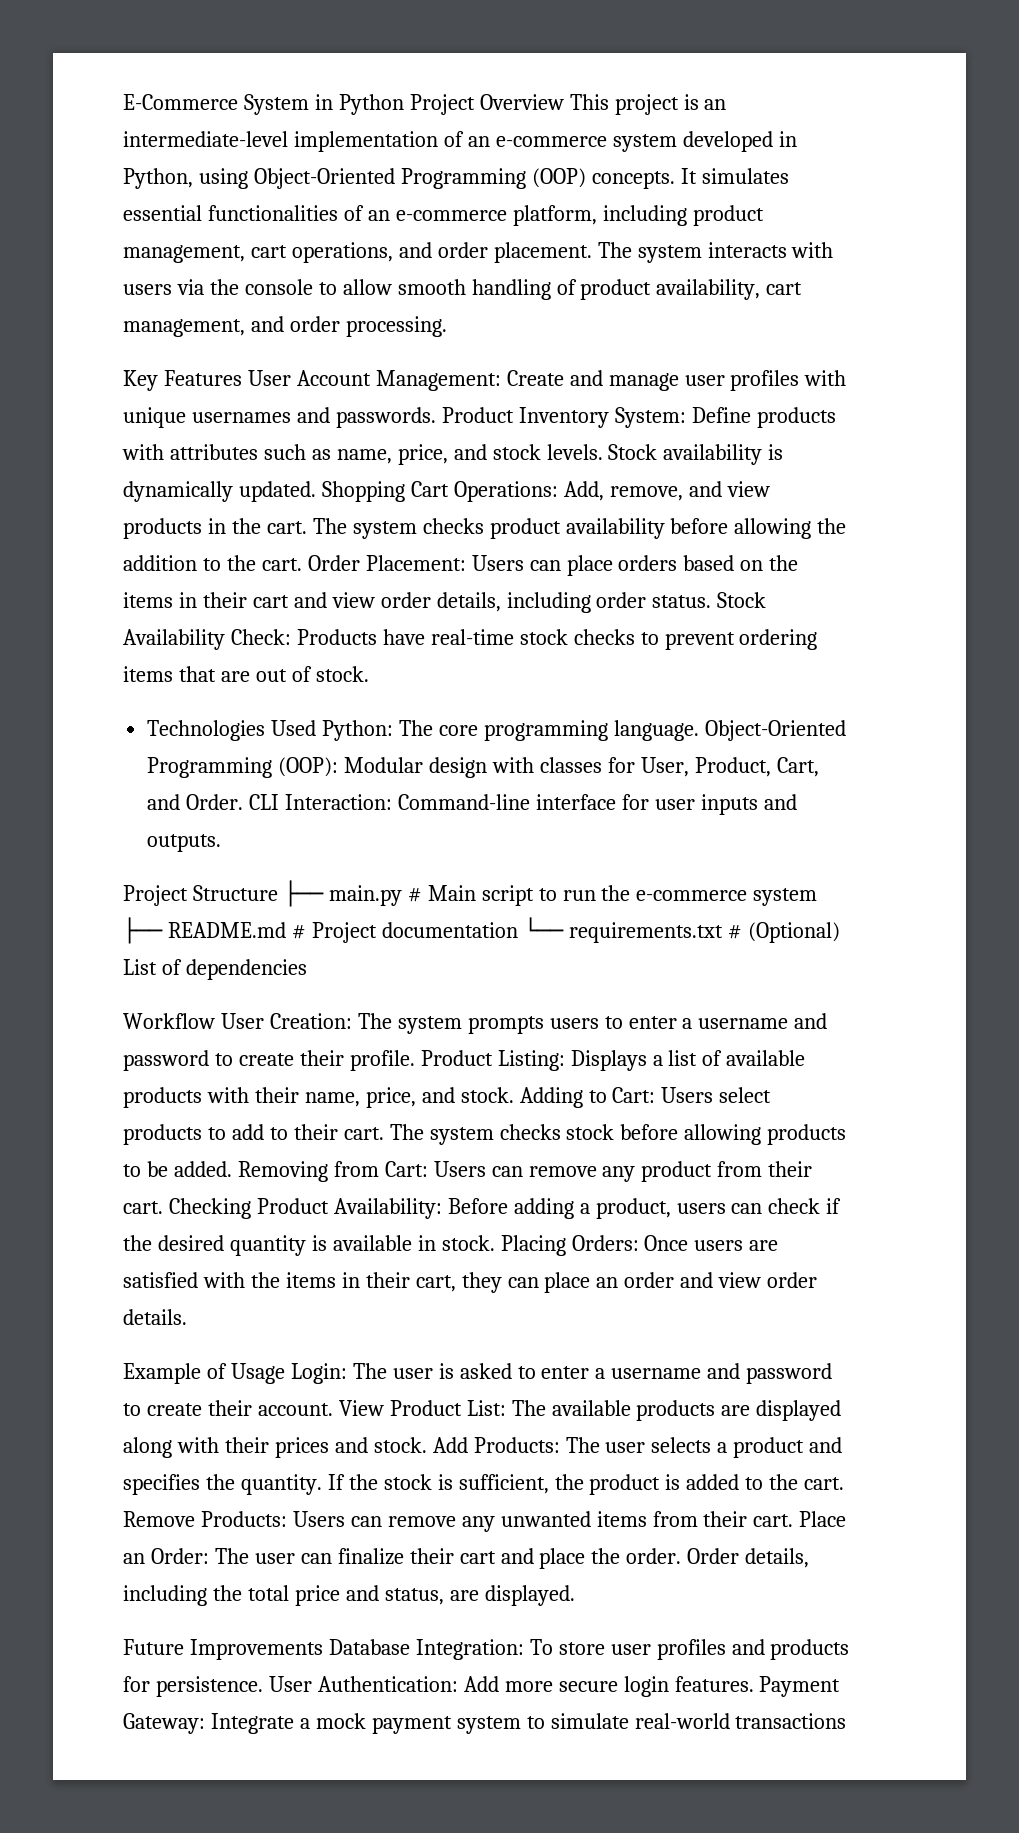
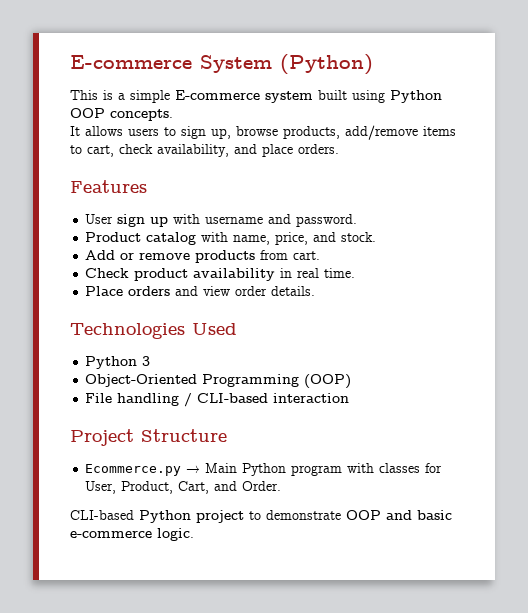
[123,94,727,115] [123,131,797,152] [123,168,789,189] [123,205,764,226] [123,242,834,263] [123,279,803,300] [123,316,447,337] [123,370,847,391] [123,407,836,428] [122,444,784,465] [123,481,770,502] [123,518,847,539] [123,555,799,576] [123,592,767,613] [123,629,818,650] [123,666,369,682] [147,720,846,741] [147,757,488,778] E-Commerce System in Python Project Overview This project is an intermediate-level implementation of an e-commerce system developed in Python, using Object-Oriented Programming (OOP) concepts. It simulates essential functionalities of an e-commerce platform, including product management, cart operations, and order placement. The system interacts with users via the console to allow smooth handling of product availability, cart management, and order processing. // Key Features User Account Management: Create and manage user profiles with unique usernames and passwords. Product Inventory System: Define products with attributes such as name, price, and stock levels. Stock availability is dynamically updated. Shopping Cart Operations: Add, remove, and view products in the cart. The system checks product availability before allowing the addition to the cart. Order Placement: Users can place orders based on the items in their cart and view order details, including order status. Stock Availability Check: Products have real-time stock checks to prevent ordering items that are out of stock. // Technologies Used Python: The core programming language. Object-Oriented Programming (OOP): Modular design -> [70,54,373,75] [70,90,442,103] [70,108,173,121] [70,125,456,140] [70,144,339,157] [70,180,147,193] [85,214,358,227] [85,232,377,245] [85,250,321,263] [85,268,356,281] [85,286,316,296] [70,323,237,339] [85,356,151,369] [85,374,352,389] [85,393,350,407] [70,429,227,446] [85,463,343,476] E-commerce System (Python) // This is a simple E-commerce system built using Python OOP concepts. // It allows users to sign up, browse products, add/remove items to cart, check availability, and place orders. // Features // User sign up with username and password. // Product catalog with name, price, and stock. // Add or remove products from cart. // Check product availability in real time. // Place orders and view order details. // Technologies Used // Python 3 // Object-Oriented Programming (OOP) // File handling / CLI-based interaction // Project Structure // Ecommerce.py → Main Python program
[249,794,797,815] [147,834,222,852] [123,880,818,907] [123,917,840,944] [123,959,307,980] [123,1013,828,1034] [123,1050,806,1071] [123,1087,772,1108] [123,1124,847,1145] [123,1161,813,1182] [123,1198,842,1219] [123,1235,779,1256] [123,1272,818,1293] [123,1309,187,1325] [123,1363,833,1384] [123,1400,842,1421] [123,1437,843,1458] [123,1474,845,1495] [123,1511,847,1532] [123,1548,810,1569] [123,1585,575,1606] [123,1639,850,1660] [123,1676,841,1697] [123,1713,847,1734] CLI Interaction: Command-line interface for user inputs and outputs. // Project Structure ├── main.py # Main script to run the e-commerce system ├── README.md # Project documentation └── requirements.txt # (Optional) List of dependencies // Workflow User Creation: The system prompts users to enter a username and password to create their profile. Product Listing: Displays a list of available products with their name, price, and stock. Adding to Cart: Users select products to add to their cart. The system checks stock before allowing products to be added. Removing from Cart: Users can remove any product from their cart. Checking Product Availability: Before adding a product, users can check if the desired quantity is available in stock. Placing Orders: Once users are satisfied with the items in their cart, they can place an order and view order details. // Example of Usage Login: The user is asked to enter a username and password to create their account. View Product List: The available products are displayed along with their prices and stock. Add Products: The user selects a product and specifies the quantity. If the stock is sufficient, the product is added to the cart. Remove Products: Users can remove any unwanted items from their cart. Place an Order: The user can finalize their cart and place the order. Order details, including the total price and status, are displayed. // Future Improvements Database Integration: To store user profiles and products for persistence. User Authentication: Add more secure login features. Payment Gateway: Integrate a mock payment system to simulate real-world transactions -> [70,510,452,523] [70,528,194,541] // CLI-based Python project to demonstrate OOP and basic e-commerce logic.

